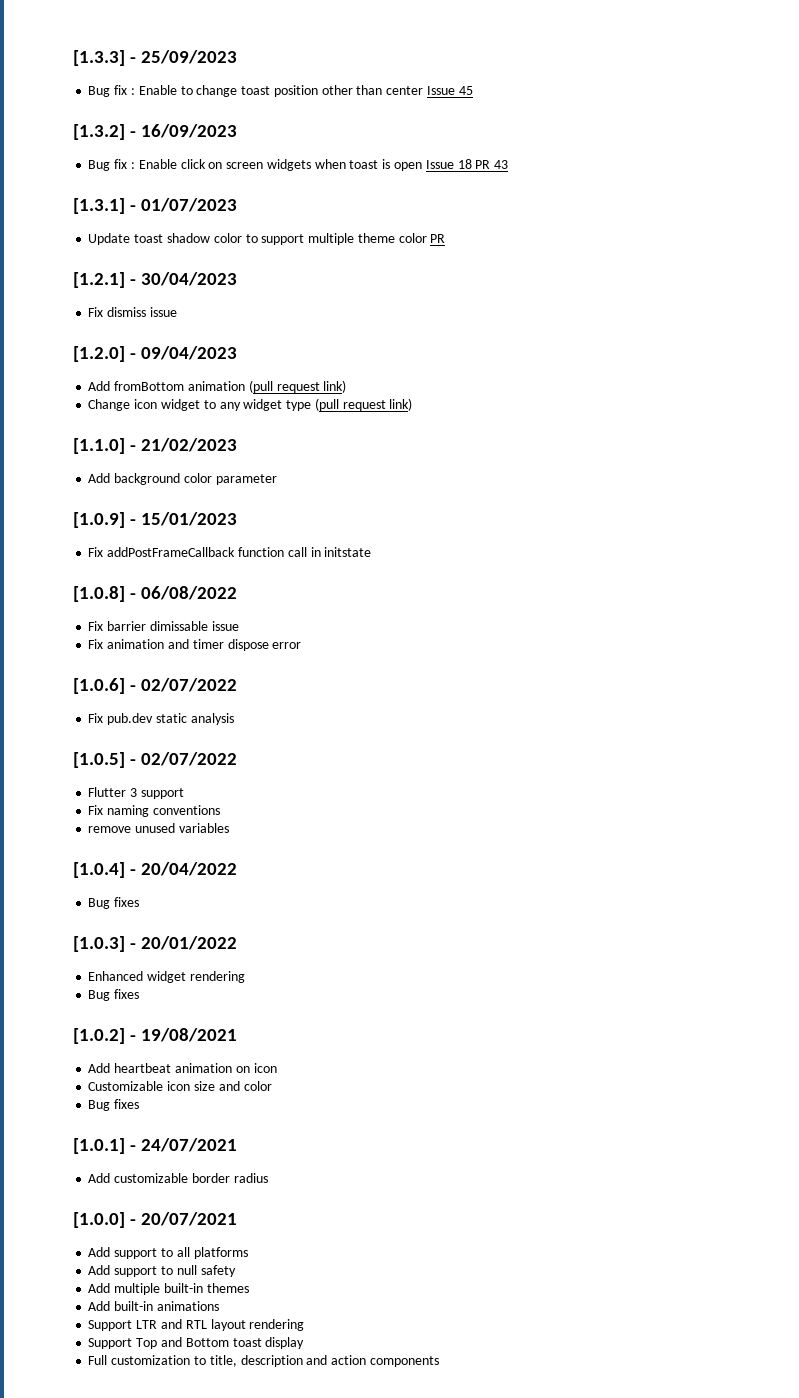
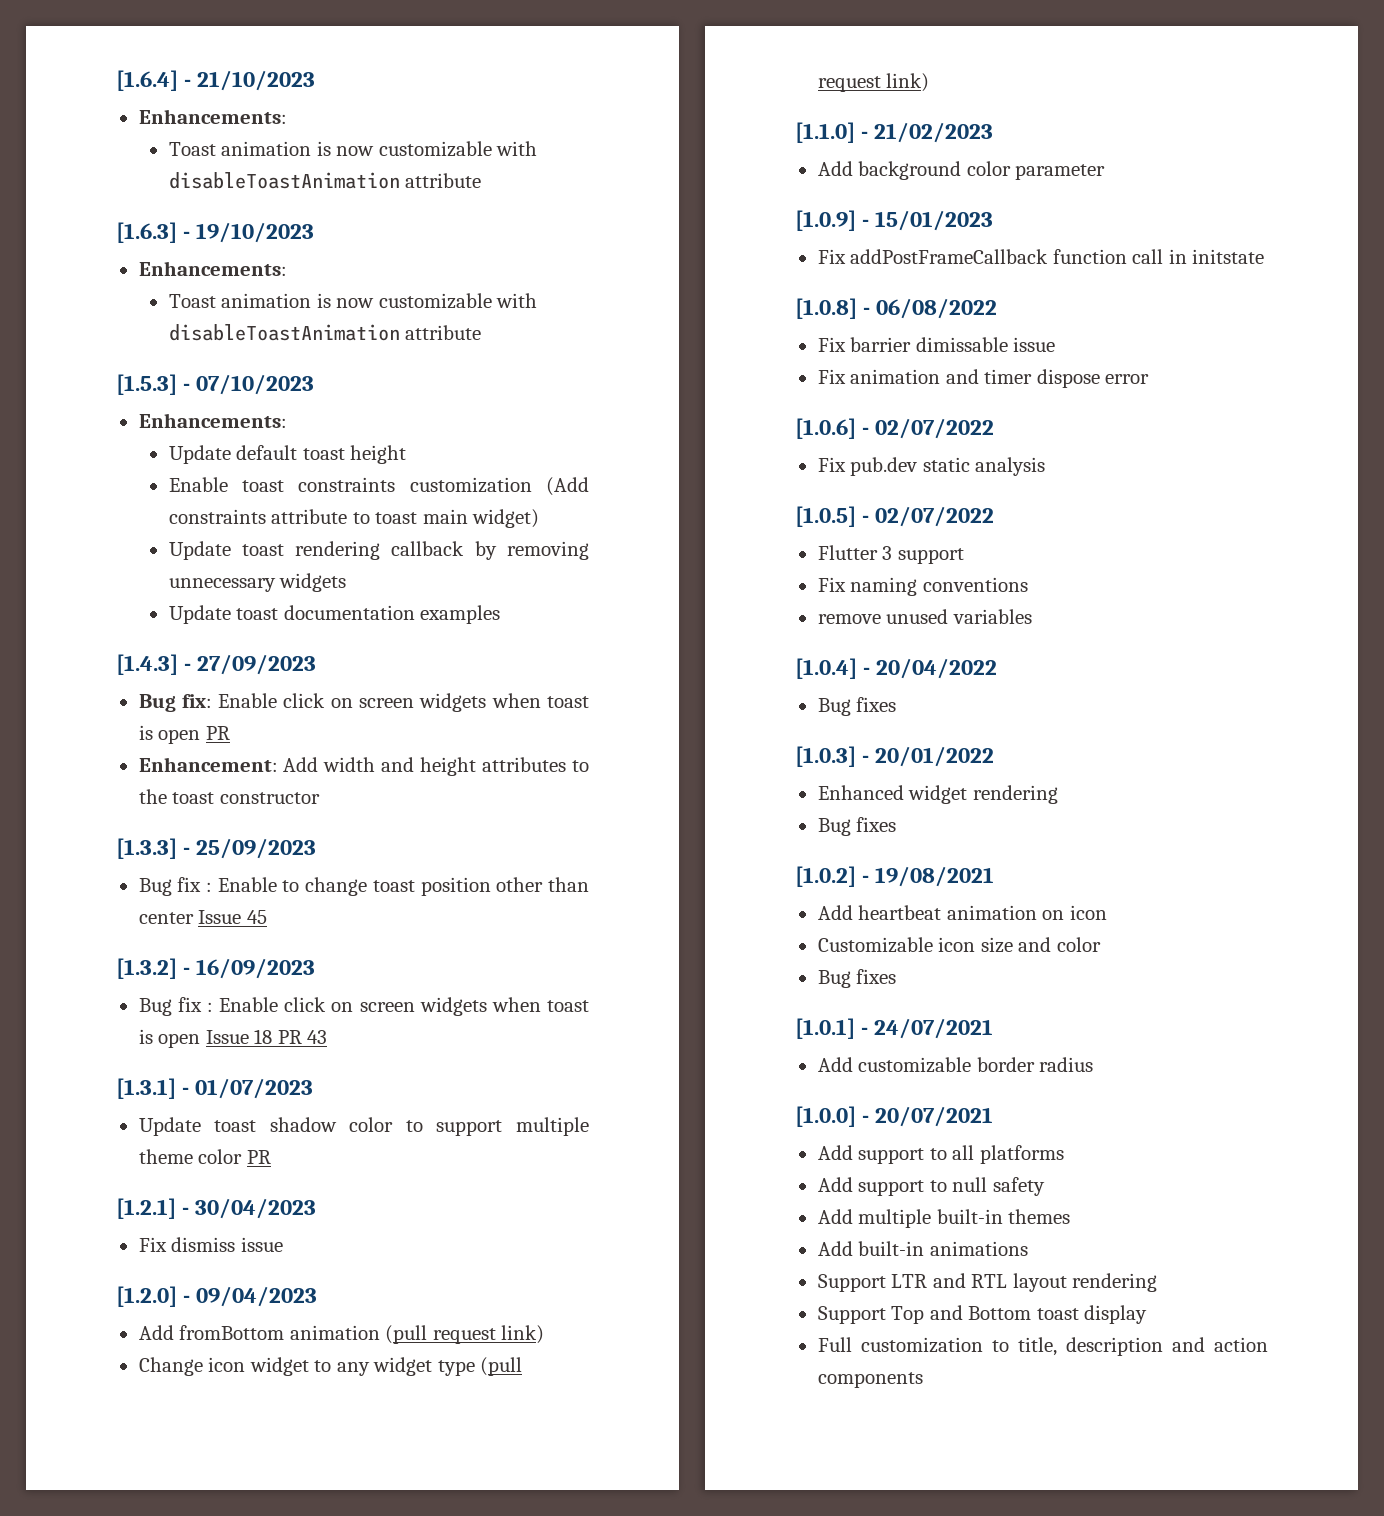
(73, 58) none -> [116,70,316,91] [138,109,287,124] [168,141,538,157] [168,172,482,189] [116,222,315,243] [138,261,287,276] [168,293,538,309] [168,324,482,341] [116,374,315,395] [138,413,287,428] [168,445,407,464] [168,477,589,496] [168,509,540,528] [168,541,589,560] [168,573,347,592] [168,605,501,624] [116,654,317,675] [138,693,589,712] [138,725,230,744] [138,757,590,776] [138,789,320,804] [1.6.4] - 21/10/2023 // Enhancements: // Toast animation is now customizable with disableToastAnimation attribute // [1.6.3] - 19/10/2023 // Enhancements: // Toast animation is now customizable with disableToastAnimation attribute // [1.5.3] - 07/10/2023 // Enhancements: // Update default toast height // Enable toast constraints customization (Add constraints attribute to toast main widget) // Update toast rendering callback by removing unnecessary widgets // Update toast documentation examples // [1.4.3] - 27/09/2023 // Bug fix: Enable click on screen widgets when toast is open PR // Enhancement: Add width and height attributes to the toast constructor //

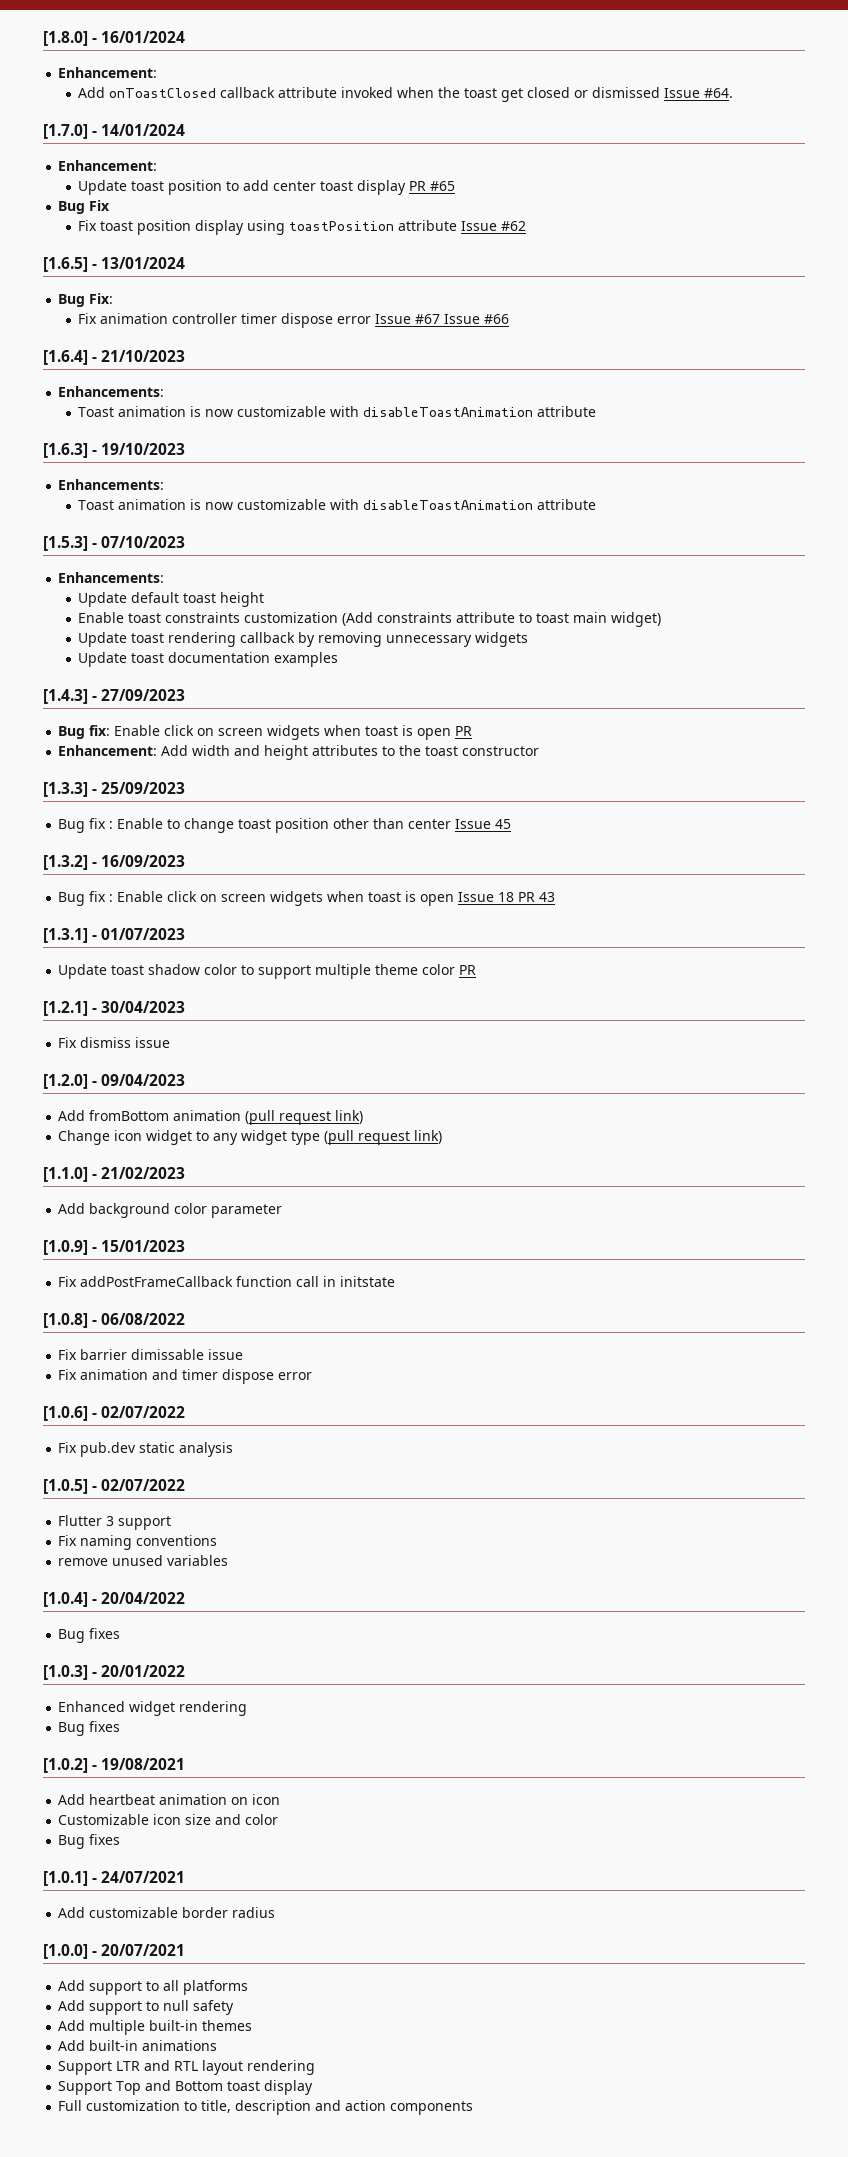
(116, 80) none -> [43,31,186,46] [58,67,158,78] [78,87,734,102] [43,124,186,139] [58,160,158,171] [78,180,456,195] [58,200,111,214] [78,220,527,235] [43,257,186,272] [58,293,114,307] [78,313,510,328] [1.8.0] - 16/01/2024 // Enhancement: // Add onToastClosed callback attribute invoked when the toast get closed or dismissed Issue #64. // [1.7.0] - 14/01/2024 // Enhancement: // Update toast position to add center toast display PR #65 // Bug Fix // Fix toast position display using toastPosition attribute Issue #62 // [1.6.5] - 13/01/2024 // Bug Fix: // Fix animation controller timer dispose error Issue #67 Issue #66 //

